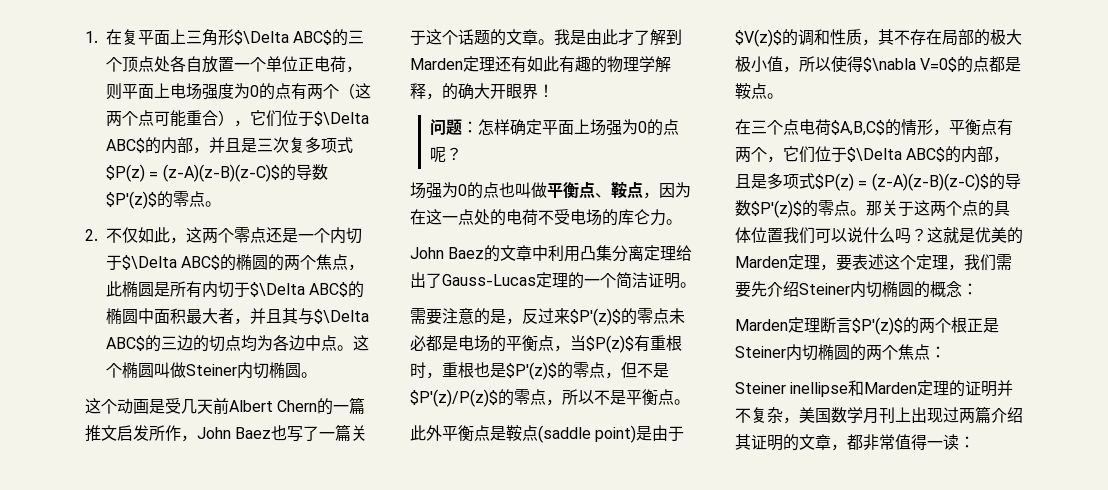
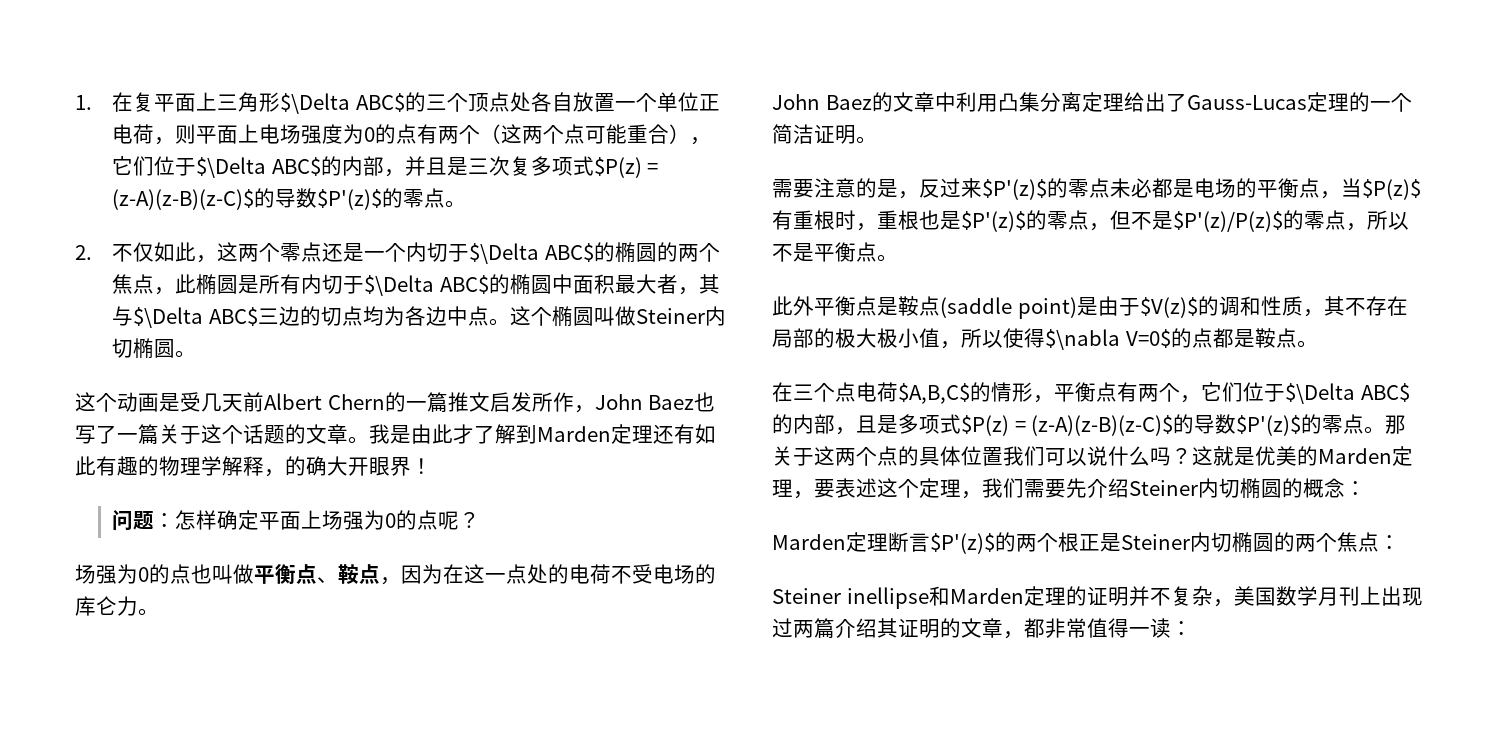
[250,308,282,324] 并且 -> (699, 291) none
[145,335,161,352] 的 -> (258, 316) none

